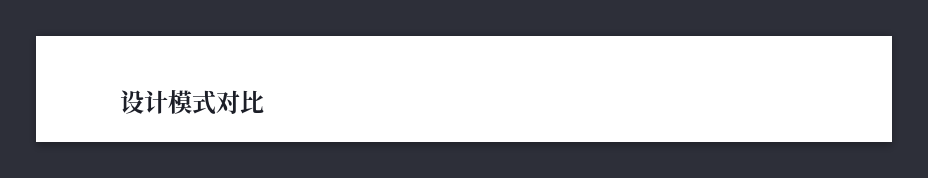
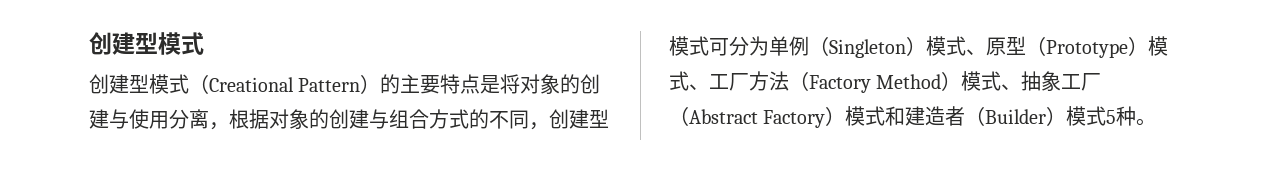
[120,90,264,115] 设计模式对比 -> [89,32,204,55] [89,74,601,94] [89,109,609,130] [669,36,1168,58] [669,71,1102,93] [669,106,1157,128] 创建型模式 // 创建型模式（Creational Pattern）的主要特点是将对象的创建与使用分离，根据对象的创建与组合方式的不同，创建型模式可分为单例（Singleton）模式、原型（Prototype）模式、工厂方法（Factory Method）模式、抽象工厂（Abstract Factory）模式和建造者（Builder）模式5种。

